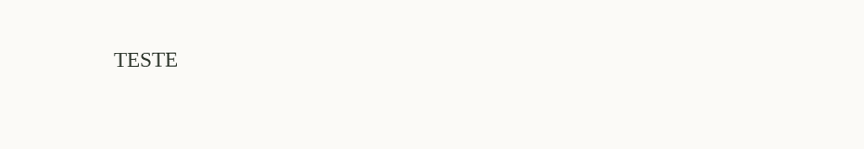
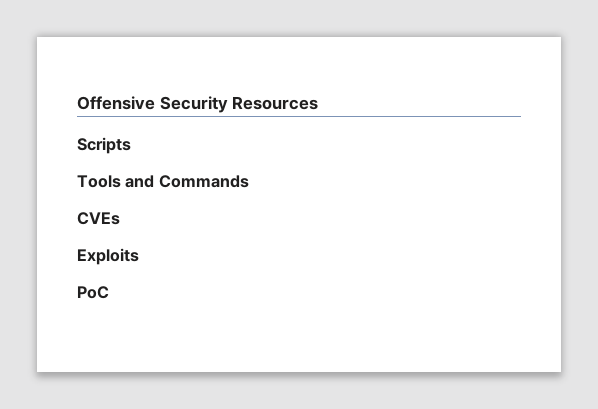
[113,52,178,67] TESTE -> [77,96,319,113] [77,137,131,154] [77,175,249,188] [77,212,120,225] [77,248,139,265] [77,286,109,299] Offensive Security Resources // Scripts // Tools and Commands // CVEs // Exploits // PoC

